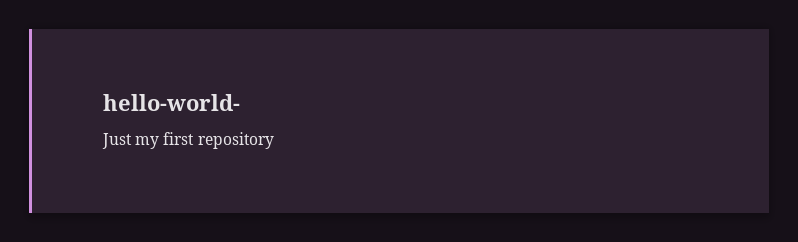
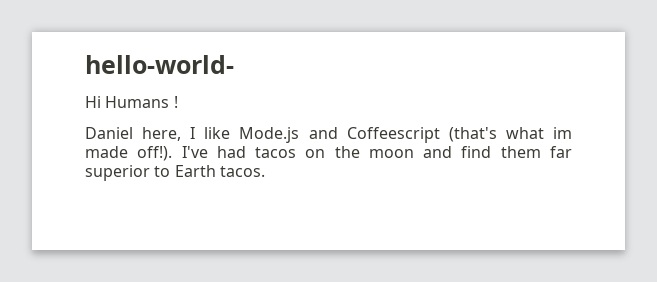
[102,132,274,149] Just my first repository -> [85,96,178,108] [85,127,572,143] [85,146,572,161] [85,165,265,181] Hi Humans ! // Daniel here, I like Mode.js and Coffeescript (that's what im made off!). I've had tacos on the moon and find them far superior to Earth tacos.

